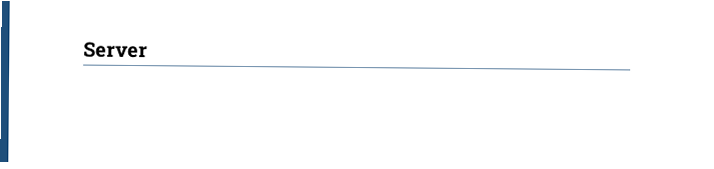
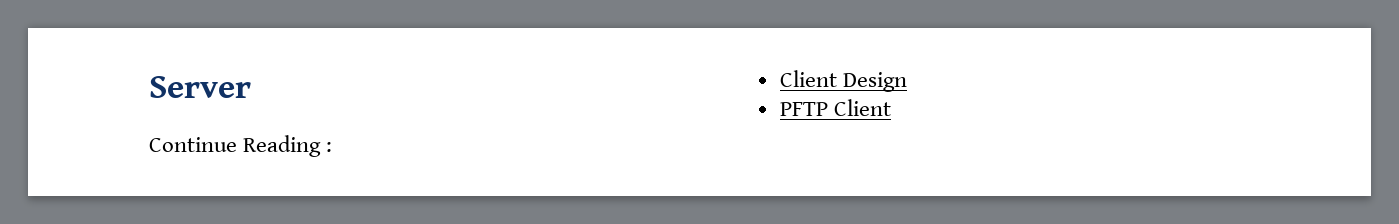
(148, 50) none -> [149,135,333,157] [779,70,907,92] [779,99,891,116] // Continue Reading : // Client Design // PFTP Client

